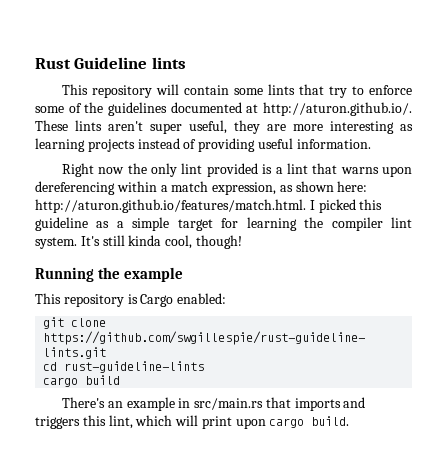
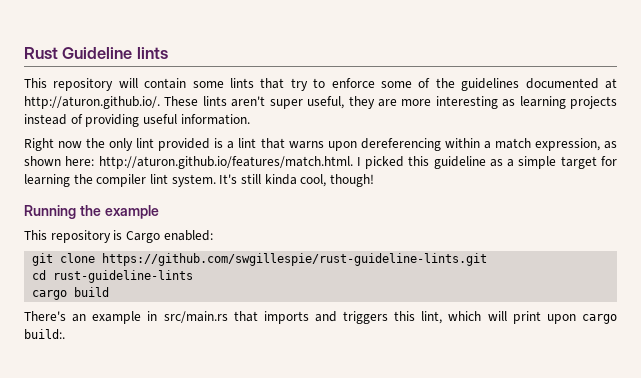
[311,416,350,426] build. -> [24,329,65,339] build:.

